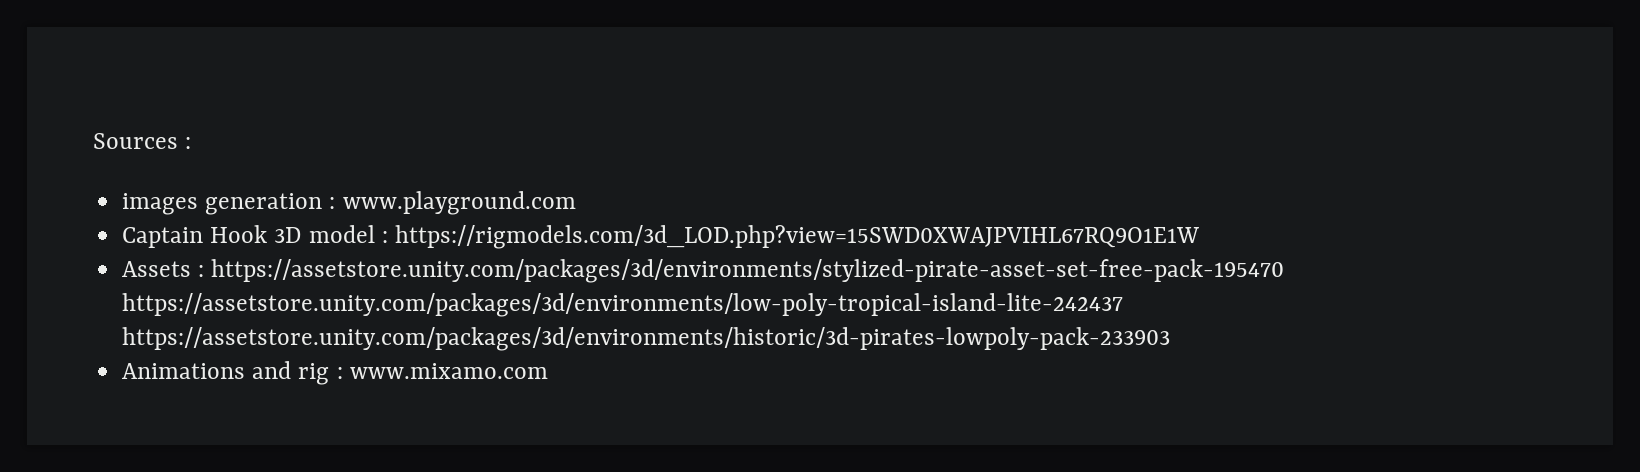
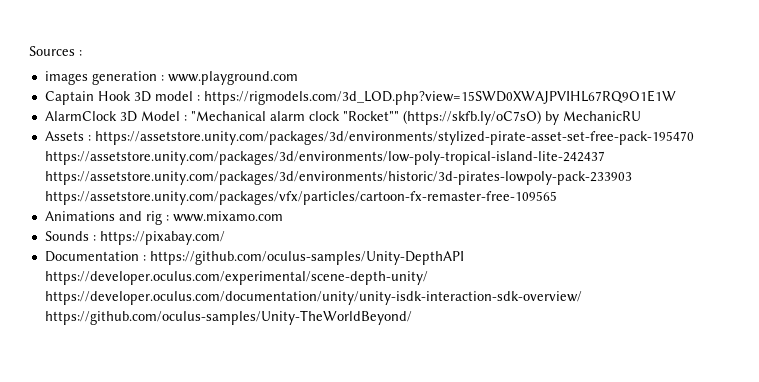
(1199, 237) none -> [44,110,641,125] // AlarmClock 3D Model : "Mechanical alarm clock "Rocket"" (https://skfb.ly/oC7sO) by MechanicRU
(1171, 339) none -> [44,191,557,205] https://assetstore.unity.com/packages/vfx/particles/cartoon-fx-remaster-free-109565
(548, 371) none -> [44,231,225,245] [44,251,464,265] [44,271,428,285] [44,291,582,305] [44,310,412,325] // Sounds : https://pixabay.com/ // Documentation : https://github.com/oculus-samples/Unity-DepthAPI https://developer.oculus.com/experimental/scene-depth-unity/ https://developer.oculus.com/documentation/unity/unity-isdk-interaction-sdk-overview/ https://github.com/oculus-samples/Unity-TheWorldBeyond/

